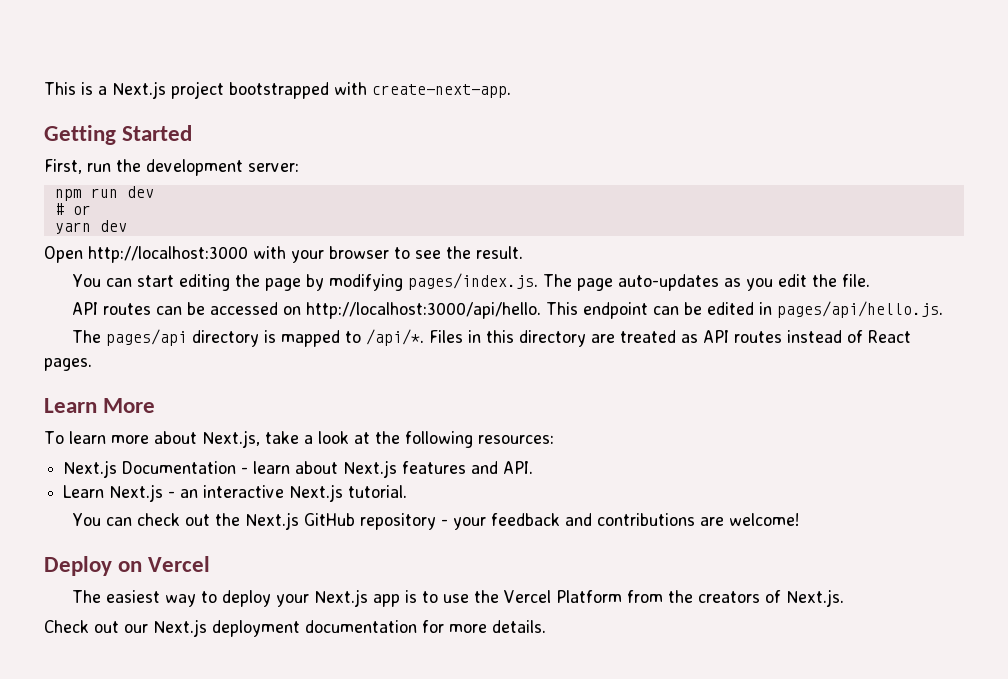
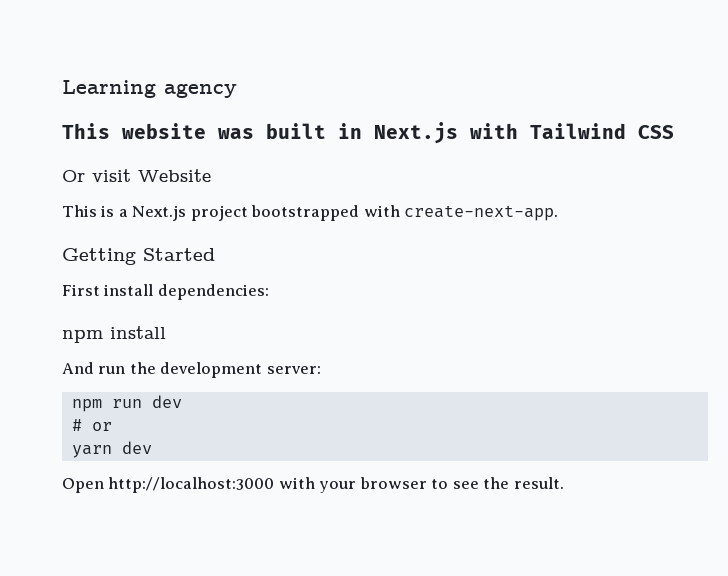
(44, 88) none -> [62,80,237,98] [62,122,674,144] [62,169,211,182] Learning agency // This website was built in Next.js with Tailwind CSS // Or visit Website //
[44,159,82,174] First, -> [62,284,269,300] [62,326,166,343] [62,362,94,374] First install dependencies: // npm install // And
[72,273,871,291] [72,301,944,319] [72,329,912,347] [44,358,92,371] [44,398,156,413] [44,430,554,448] [63,460,534,478] [63,484,408,502] [72,512,800,530] [44,556,211,576] [72,589,845,607] [44,619,546,637] // You can start editing the page by modifying pages/index.js. The page auto-updates as you edit the file. // API routes can be accessed on http://localhost:3000/api/hello. This endpoint can be edited in pages/api/hello.js. // The pages/api directory is mapped to /api/*. Files in this directory are treated as API routes instead of React pages. // Learn More // To learn more about Next.js, take a look at the following resources: // Next.js Documentation - learn about Next.js features and API. // Learn Next.js - an interactive Next.js tutorial. // You can check out the Next.js GitHub repository - your feedback and contributions are welcome! // Deploy on Vercel // The easiest way to deploy your Next.js app is to use the Vercel Platform from the creators of Next.js. // Check out our Next.js deployment documentation for more details. -> (564, 483) none

